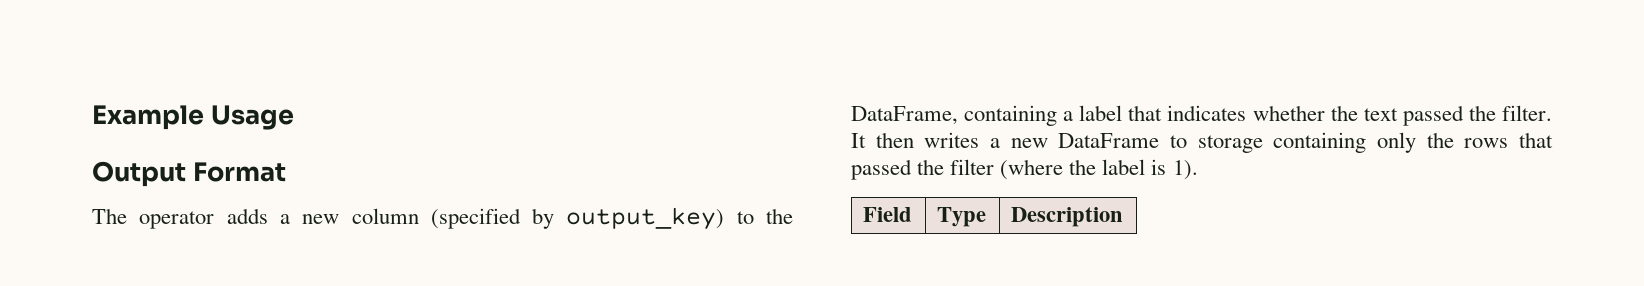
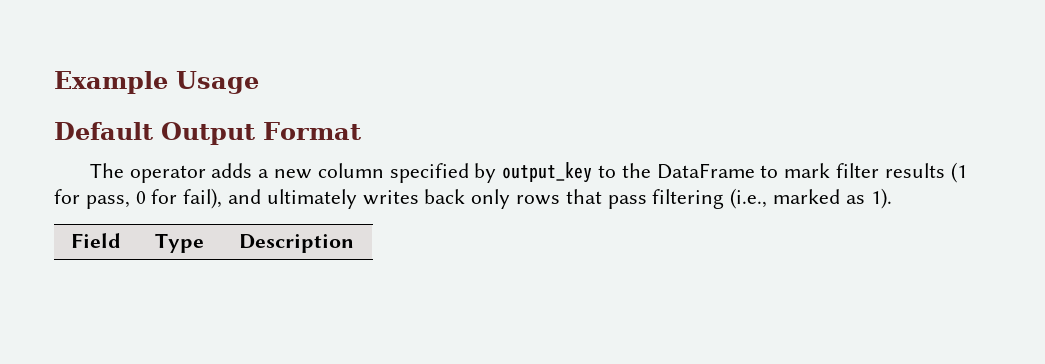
(294, 117) none -> [54,122,153,140] Default
[430,207,793,230] [851,105,1552,126] [851,132,1553,153] [851,159,1167,180] (specified by output_key) to the DataFrame, containing a label that indicates whether the text passed the filter. It then writes a new DataFrame to storage containing only the rows that passed the filter (where the label is -> [389,162,967,183] [54,188,865,209] specified by output_key to the DataFrame to mark filter results (1 for pass, 0 for fail), and ultimately writes back only rows that pass filtering (i.e., marked as

